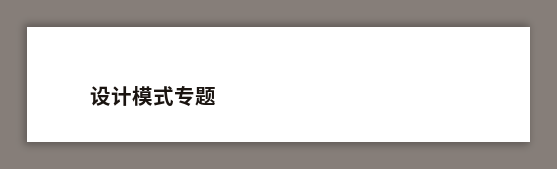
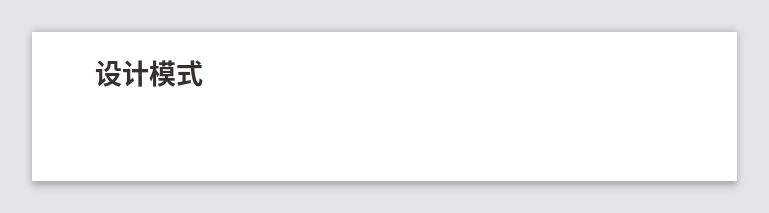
[174,86,216,107] 专题 -> (203, 73) none

